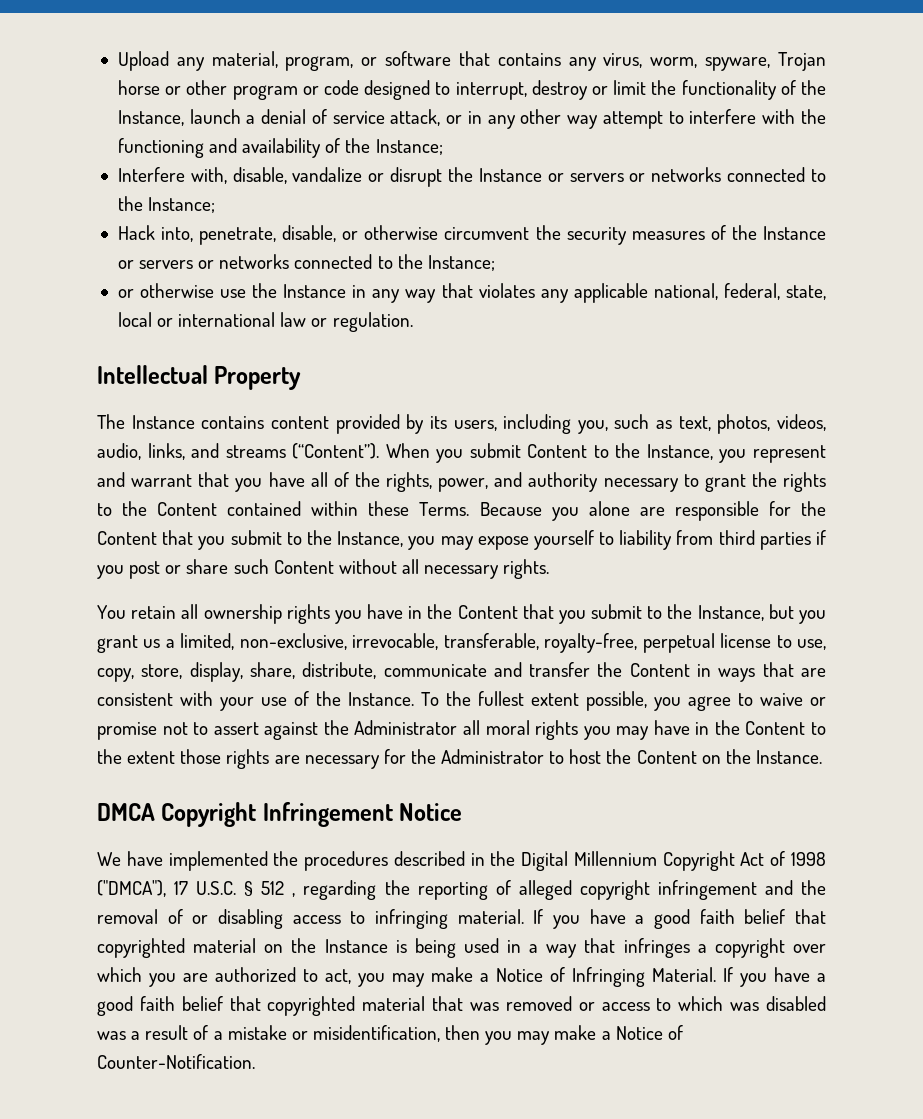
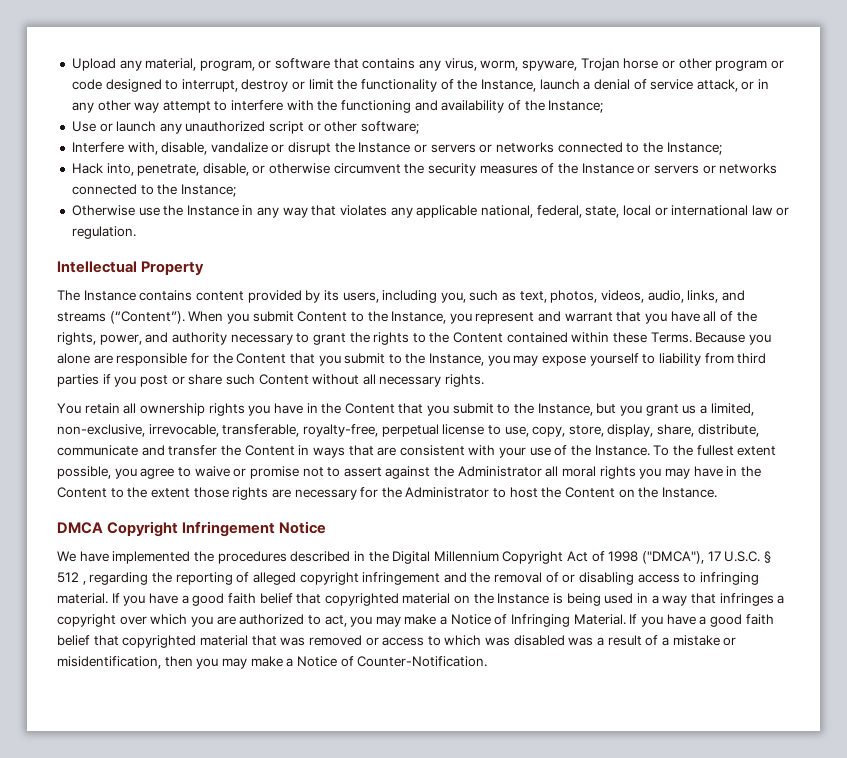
(443, 147) none -> [71,121,420,134] // Use or launch any unauthorized script or other software;
[117,283,214,298] or otherwise -> [71,205,135,216] Otherwise

